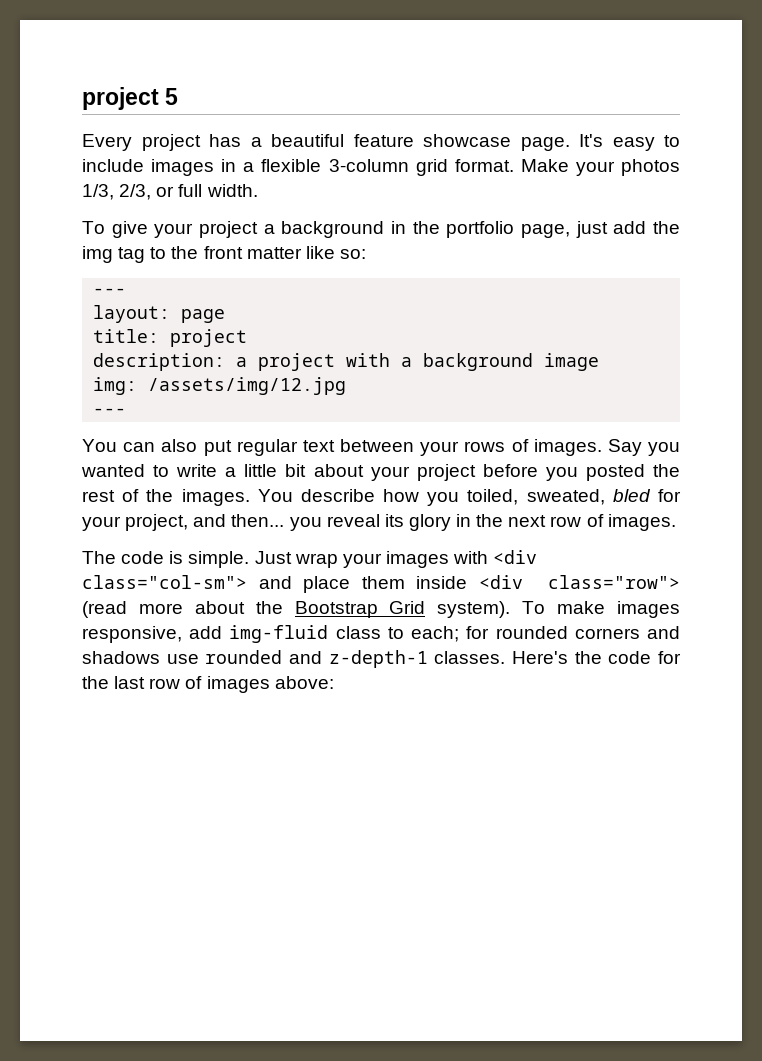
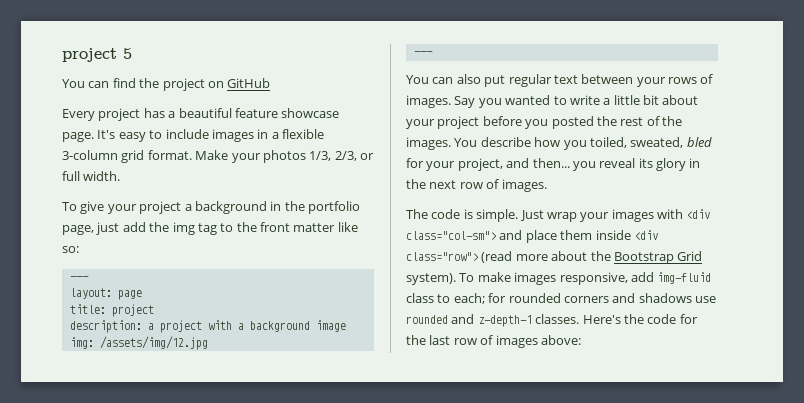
(179, 96) none -> [62,78,271,91] // You can find the project on GitHub

